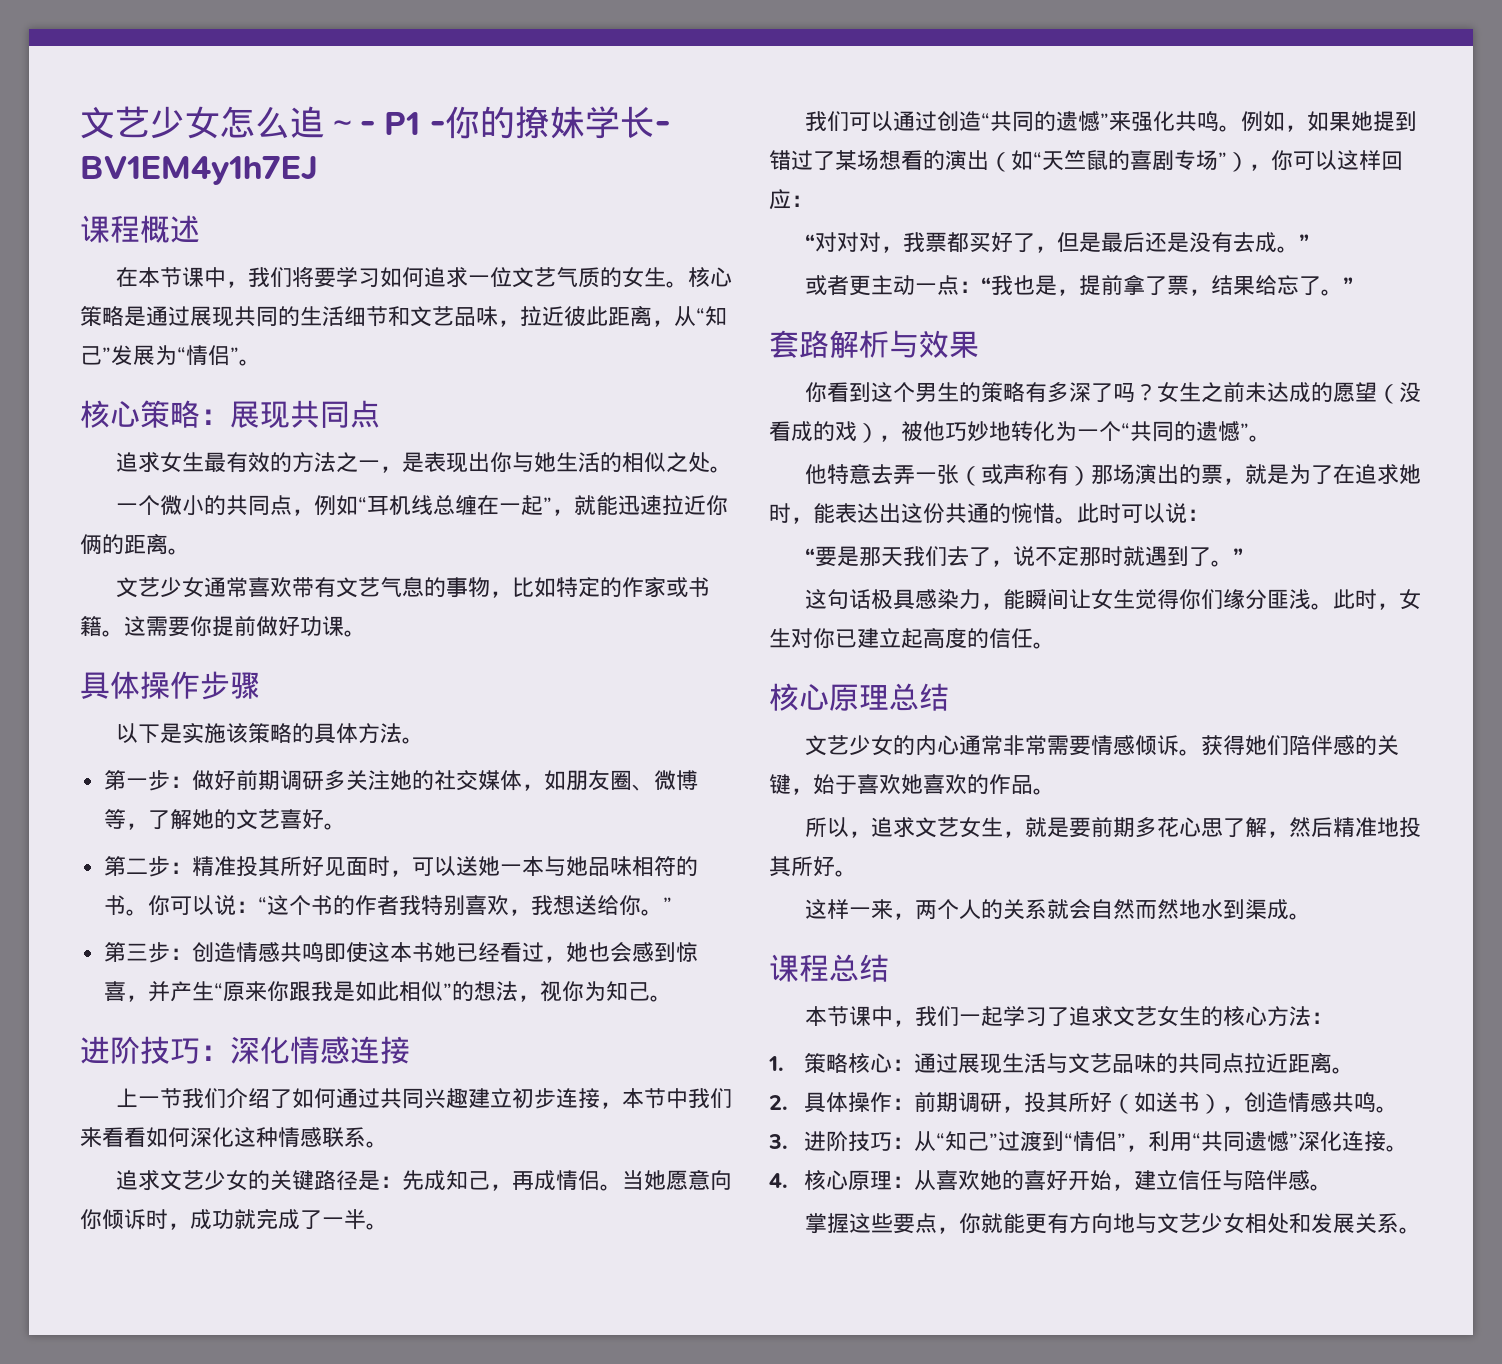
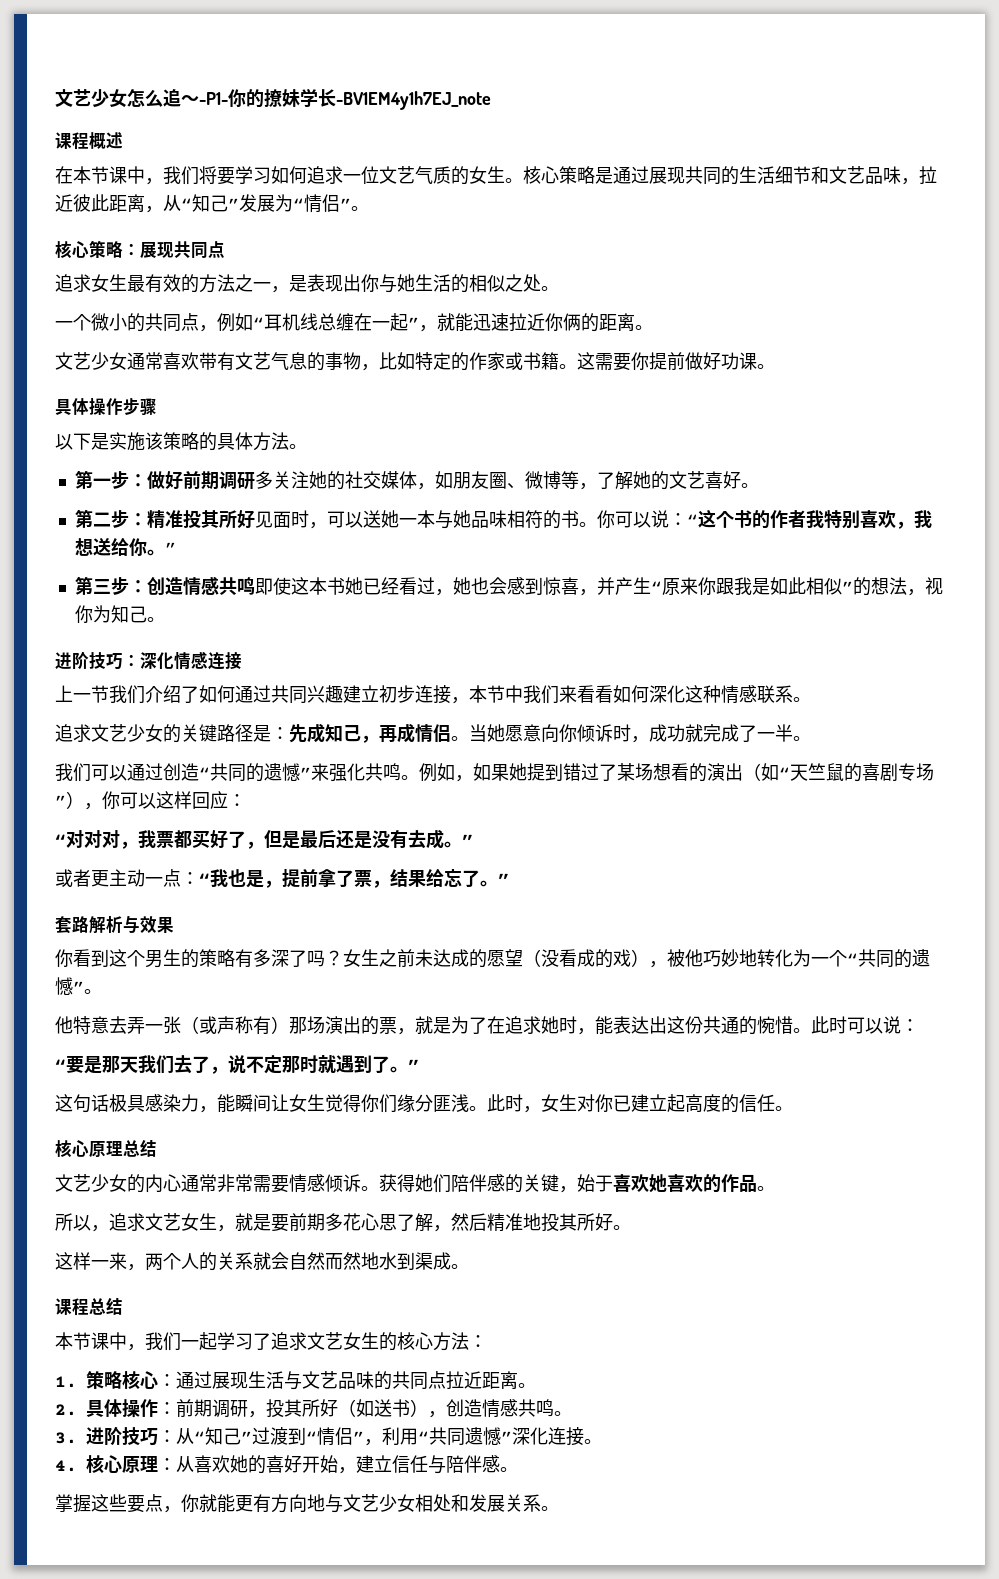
[360,112,445,135] - P1 - -> [199,92,228,105] -P1-
[654,121,670,135] [80,156,318,185] - BV1EM4y1h7EJ -> [336,91,491,110] -BV1EM4y1h7EJ_note

